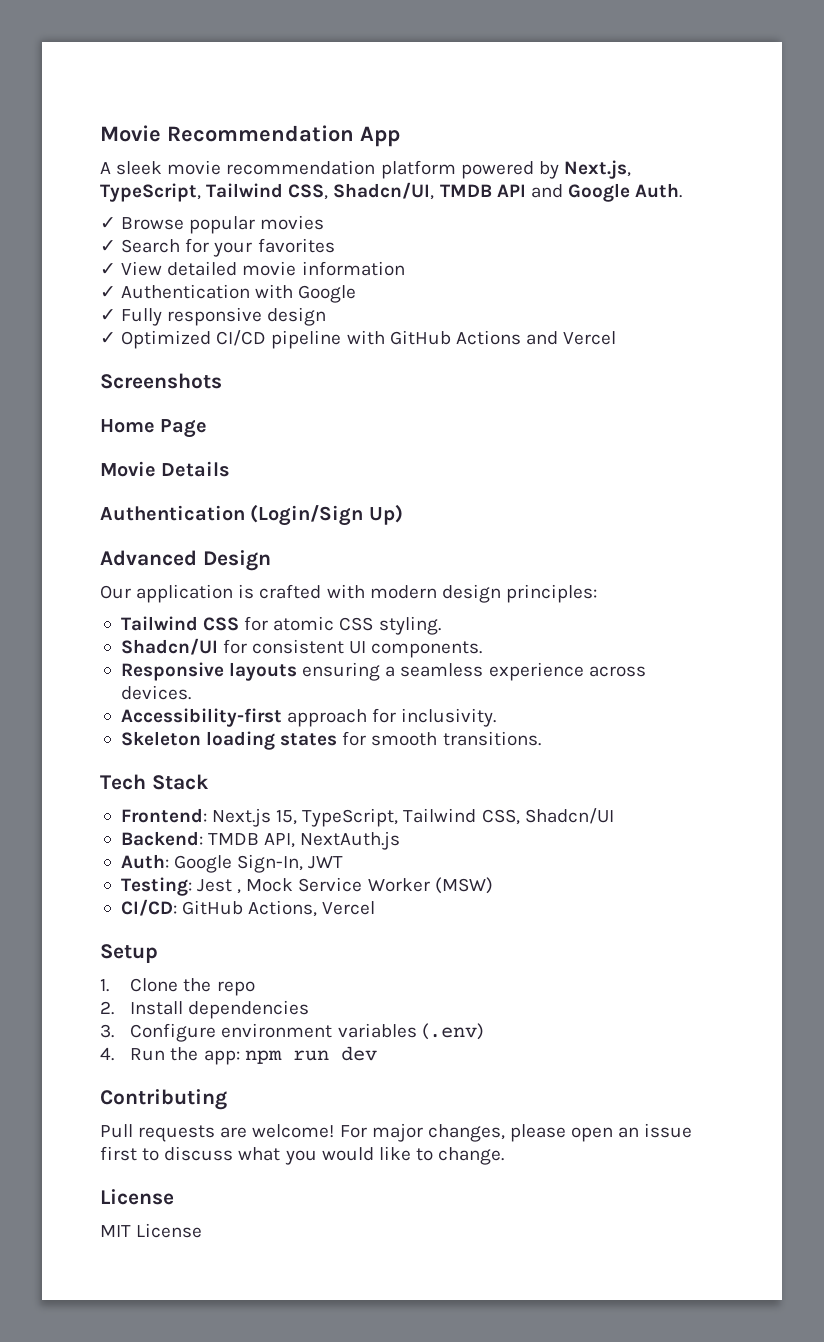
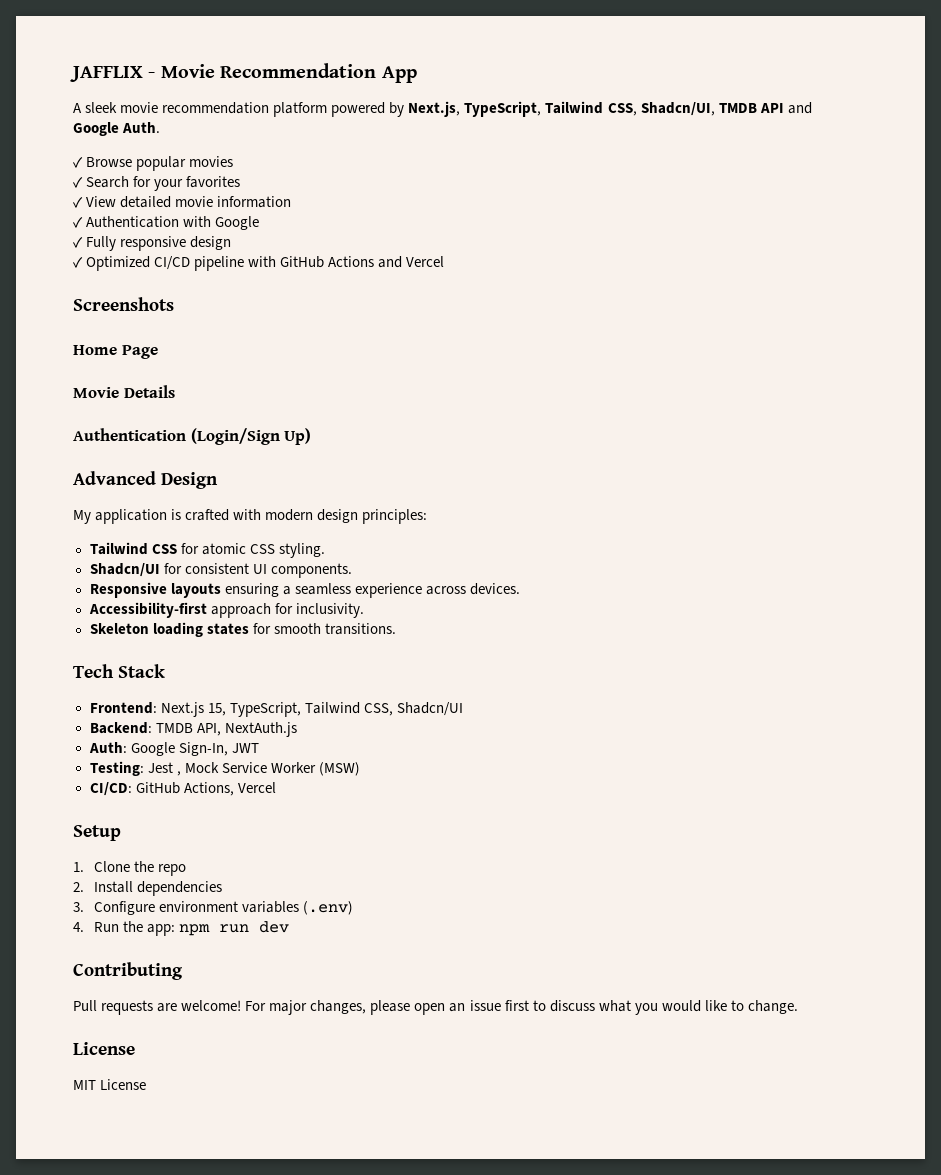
(100, 133) none -> [70,66,156,82] JAFFLIX -
[100,585,131,599] Our -> [73,510,91,524] My

